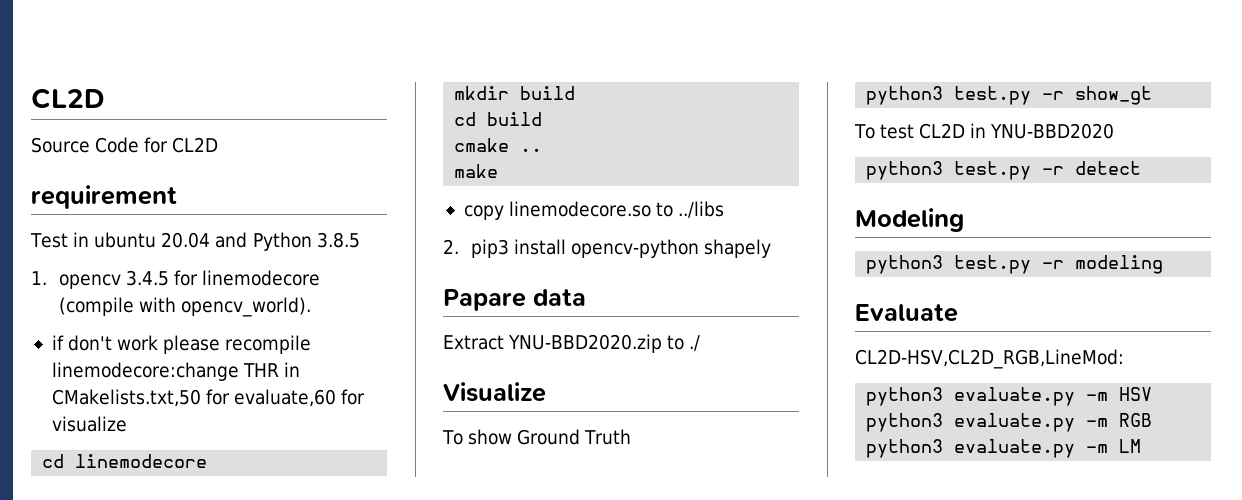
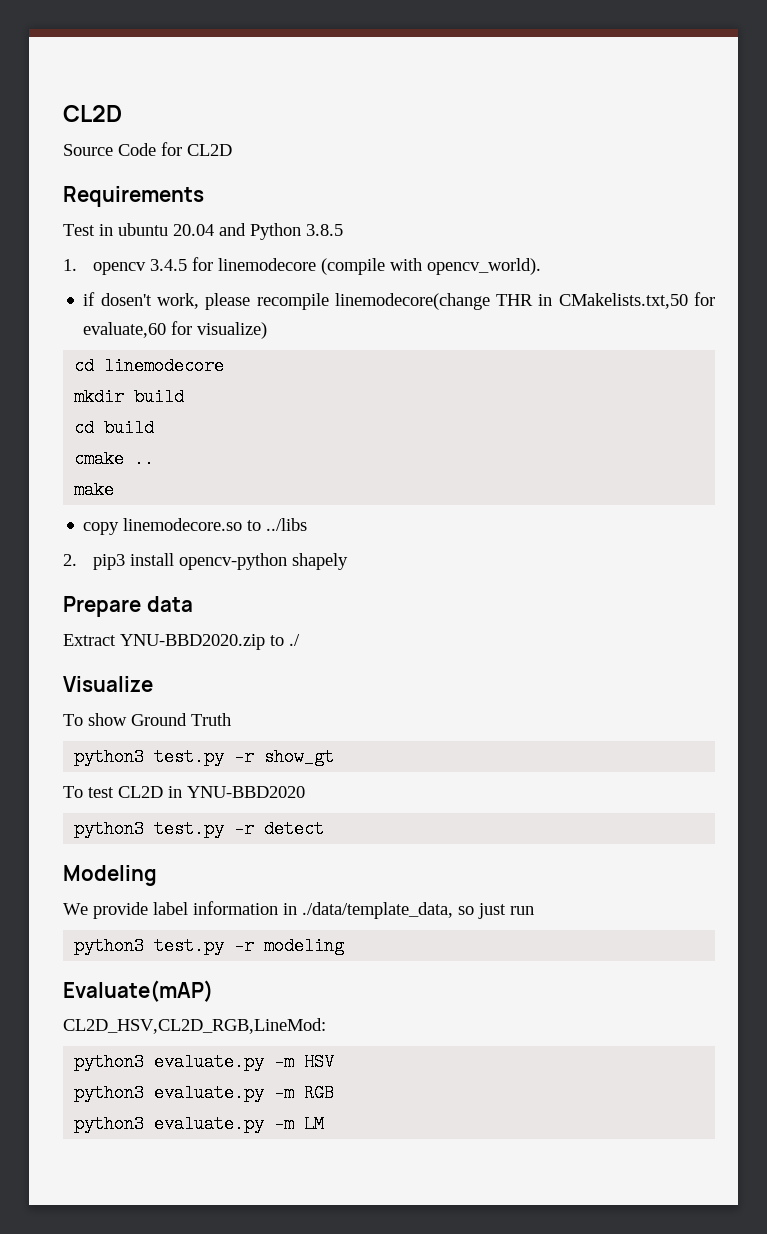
[31,185,177,209] requirement -> [63,186,204,207] Requirements
[68,335,159,351] don't work -> [100,293,199,309] dosen't work,
[51,362,239,381] linemodecore:change -> [334,293,490,310] linemodecore(change
[51,416,127,432] visualize -> [197,322,268,339] visualize)
[443,289,526,311] Papare -> [63,596,141,617] Prepare
(964, 220) none -> [63,901,534,919] // We provide label information in ./data/template_data, so just run
[855,304,958,322] [855,349,1124,369] Evaluate // CL2D-HSV,CL2D_RGB,LineMod: -> [63,980,213,1002] [63,1018,326,1034] Evaluate(mAP) // CL2D_HSV,CL2D_RGB,LineMod:

